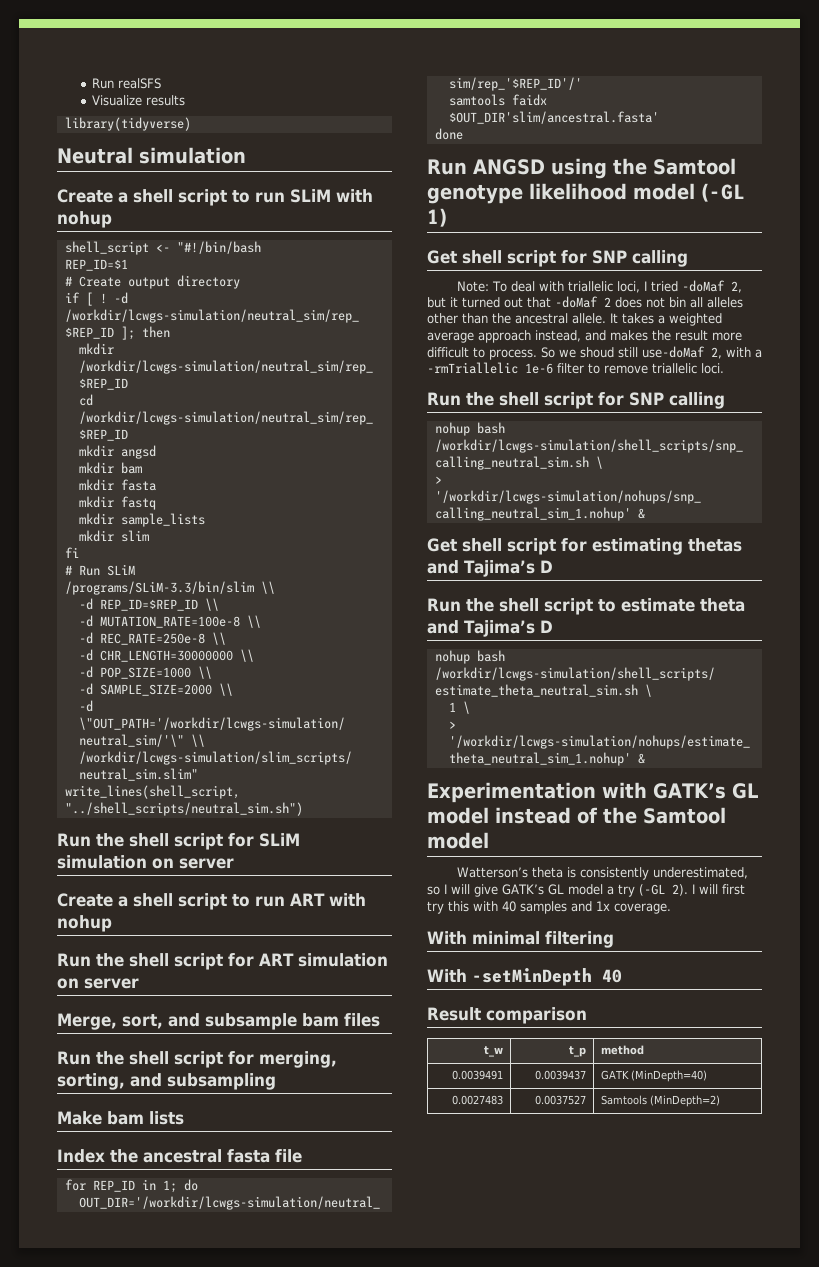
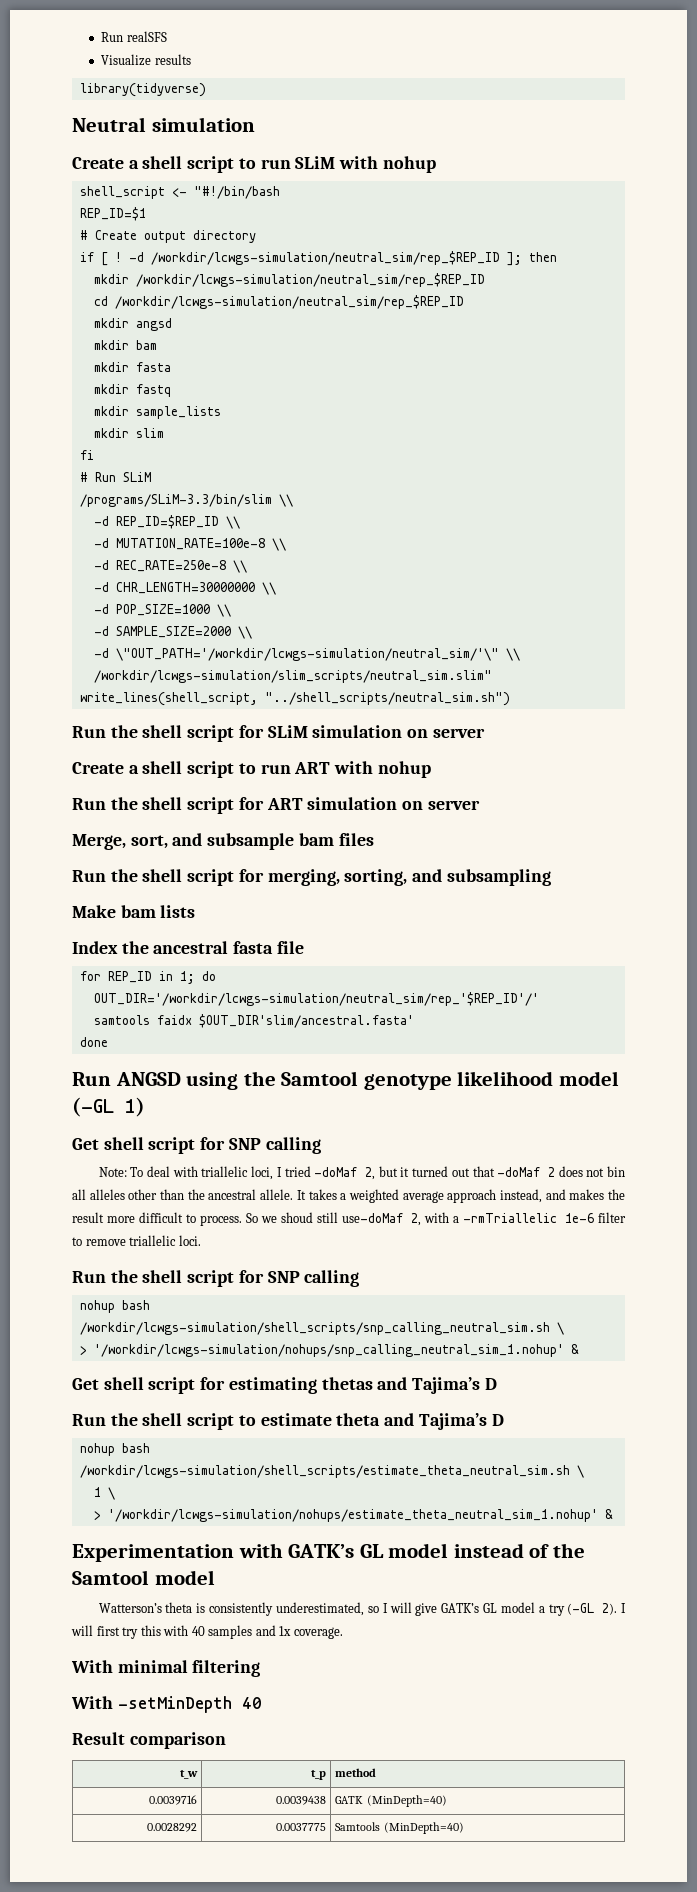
[451,1070,503,1080] [534,1070,586,1080] 0.0039491 | 0.0039437 -> [148,1795,197,1805] [275,1796,326,1805] 0.0039716 | 0.0039438
[451,1095,503,1105] [534,1095,586,1105] 0.0027483 | 0.0037527 -> [146,1823,197,1832] [275,1823,326,1831] 0.0028292 | 0.0037775
[650,1095,721,1107] (MinDepth=2) -> [383,1822,464,1834] (MinDepth=40)

